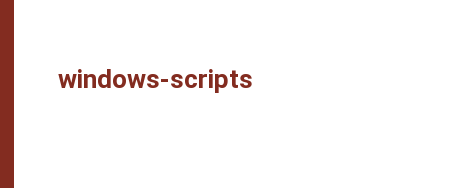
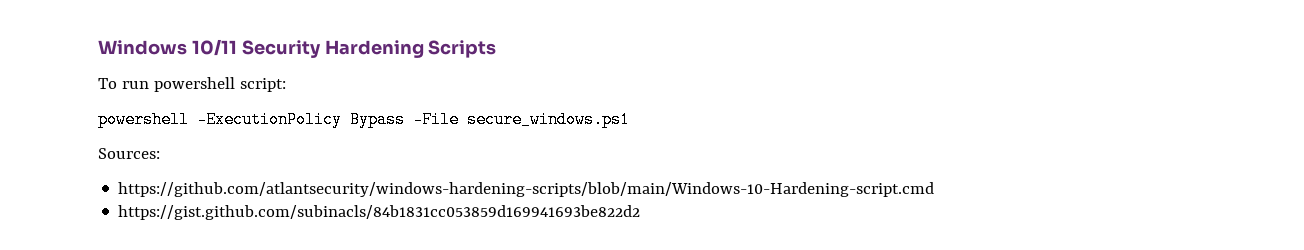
[58,69,253,93] windows-scripts -> [98,39,497,58] [98,77,286,92] [98,111,630,128] [98,148,160,159] [118,182,935,197] [118,205,641,220] Windows 10/11 Security Hardening Scripts // To run powershell script: // powershell -ExecutionPolicy Bypass -File secure_windows.ps1 // Sources: // https://github.com/atlantsecurity/windows-hardening-scripts/blob/main/Windows-10-Hardening-script.cmd // https://gist.github.com/subinacls/84b1831cc053859d169941693be822d2

